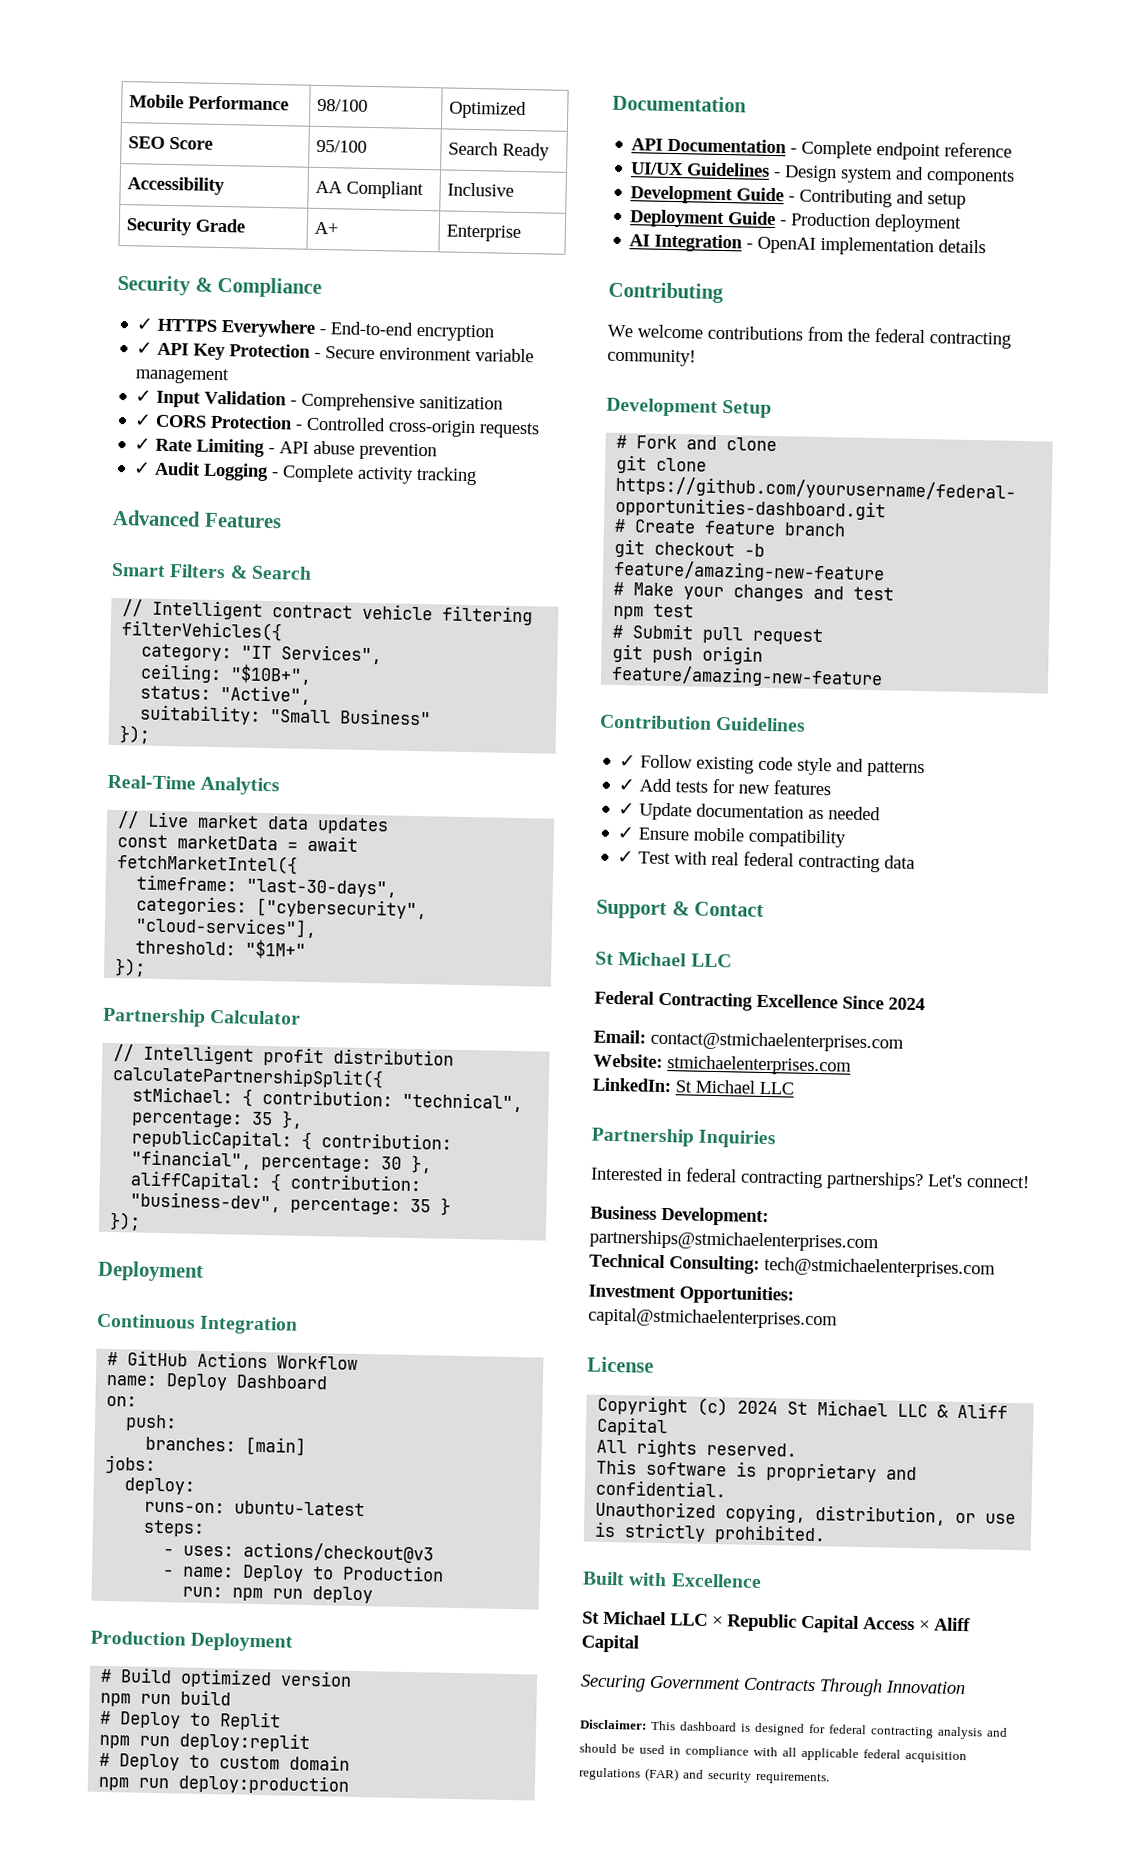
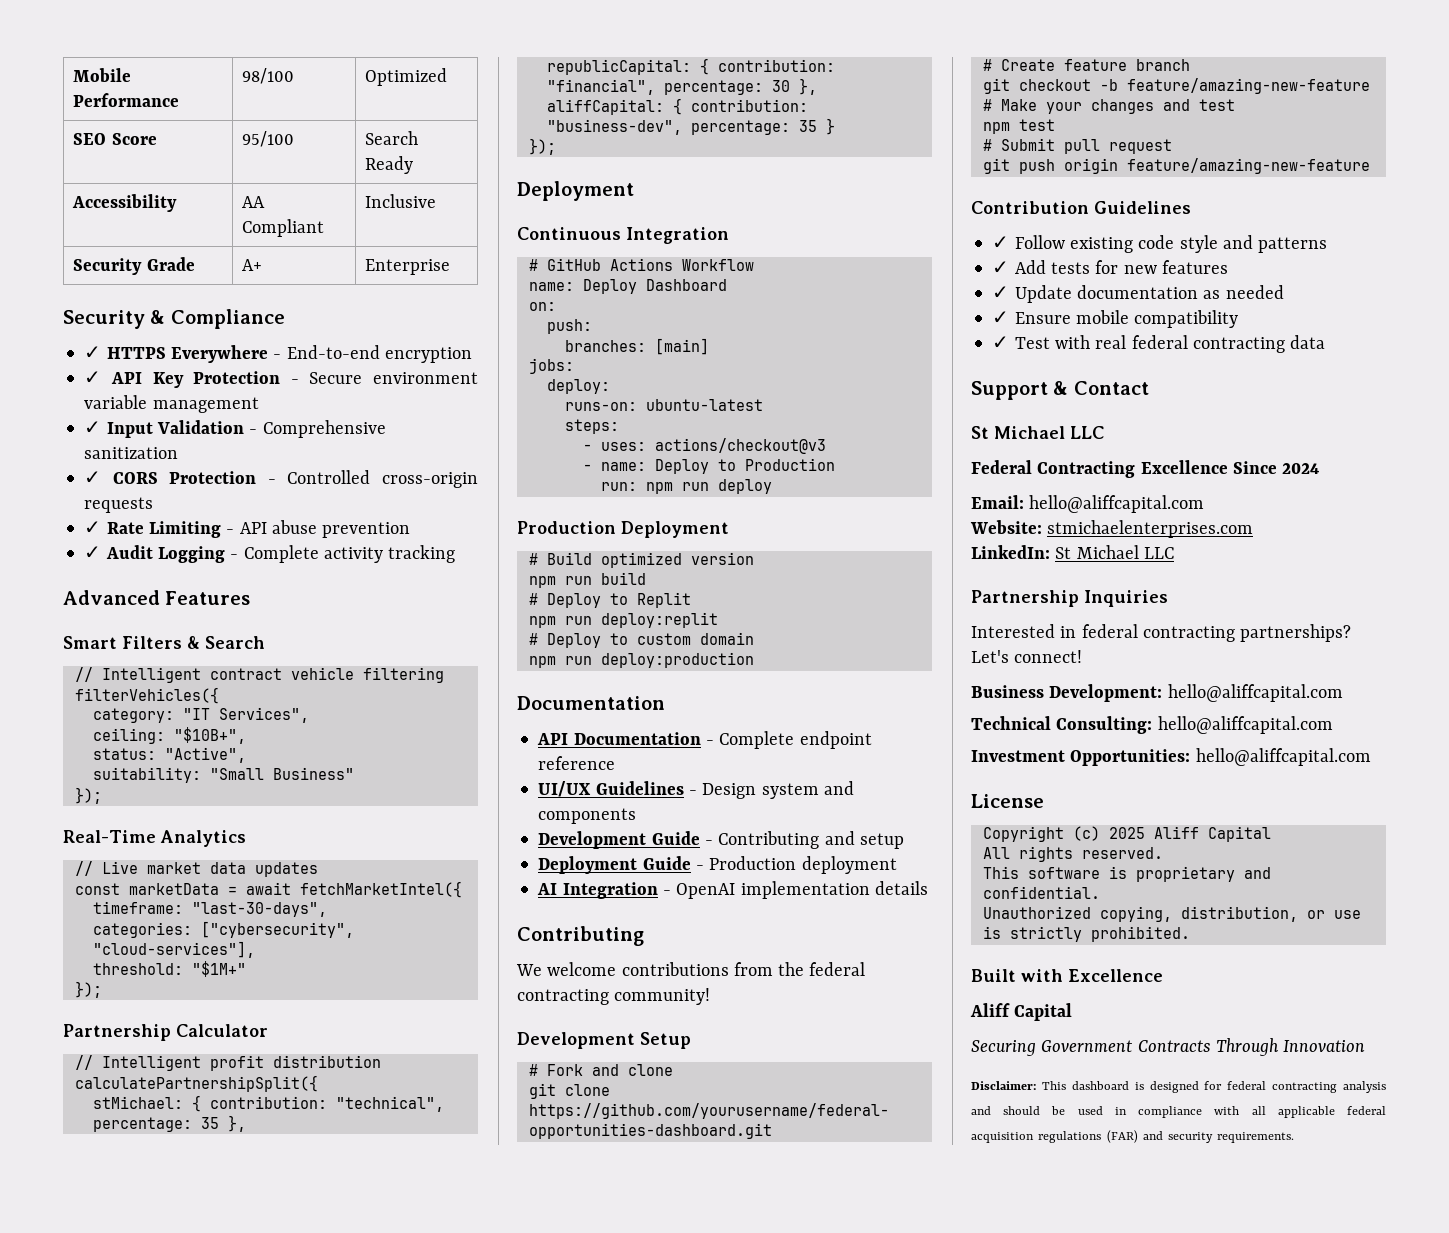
[650,1030,904,1053] contact@stmichaelenterprises.com -> [1029,495,1205,513] hello@aliffcapital.com
[589,1229,879,1253] partnerships@stmichaelenterprises.com -> [1167,684,1343,702] hello@aliffcapital.com
[764,1257,996,1279] tech@stmichaelenterprises.com -> [1157,716,1333,734] hello@aliffcapital.com
[588,1307,838,1330] capital@stmichaelenterprises.com -> [1195,748,1371,766] hello@aliffcapital.com
[737,1400,950,1418] 2024 St Michael LLC & -> [1108,827,1145,839] 2025
[582,1610,930,1633] St Michael LLC × Republic Capital Access × -> (1163, 975) none

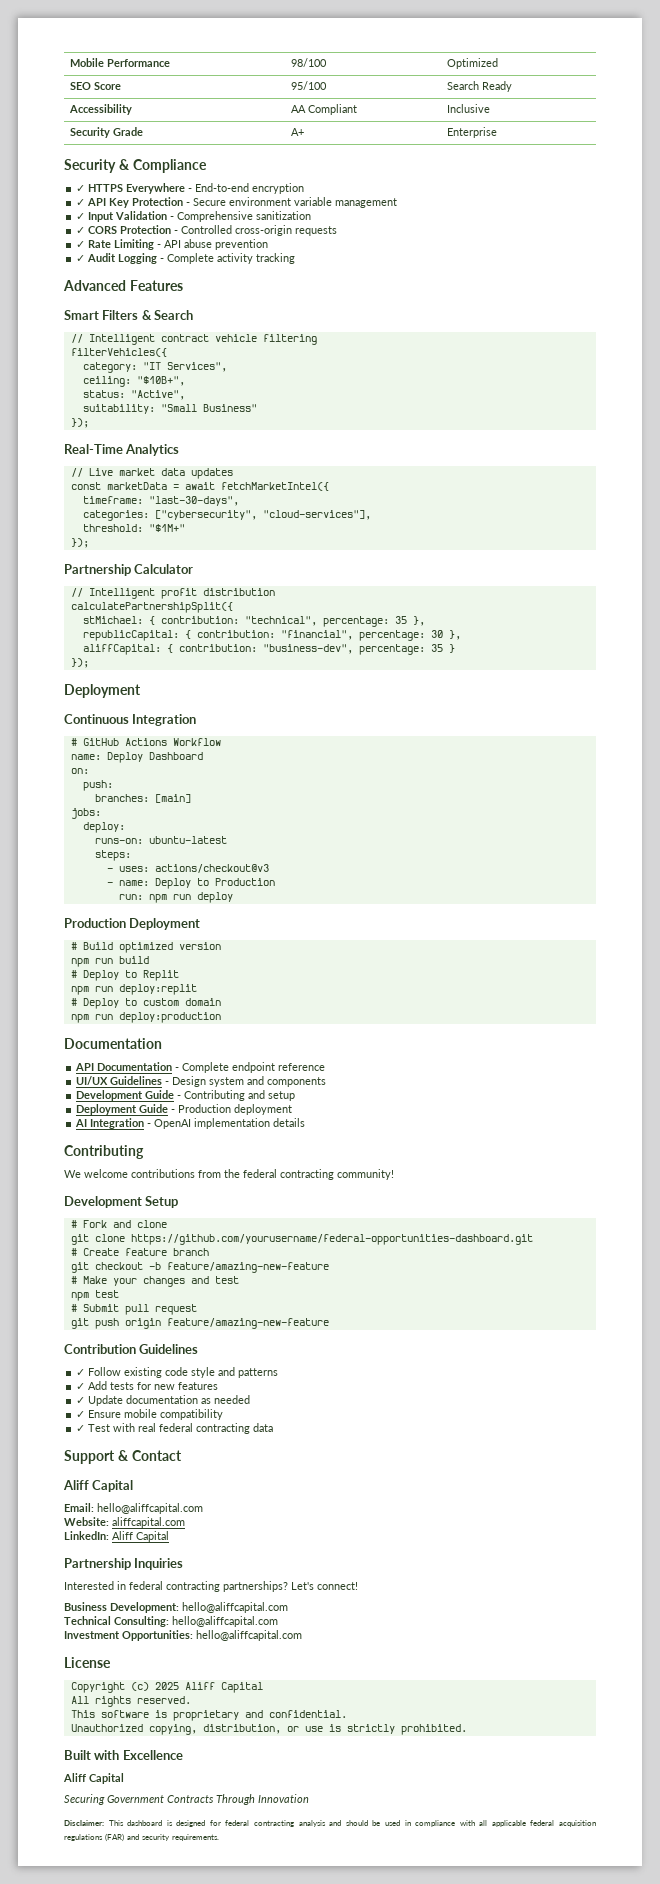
[971,426,1104,439] [971,460,1320,478] St Michael LLC // Federal Contracting Excellence Since 2024 -> [63,1480,134,1492] Aliff Capital
[1047,520,1254,538] stmichaelenterprises.com -> [112,1517,185,1528] aliffcapital.com
[1055,545,1174,559] St Michael LLC -> [112,1531,169,1542] Aliff Capital

